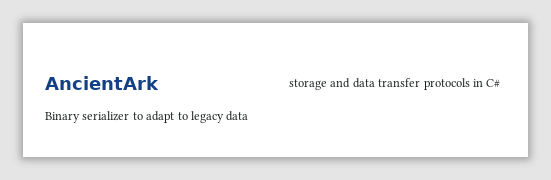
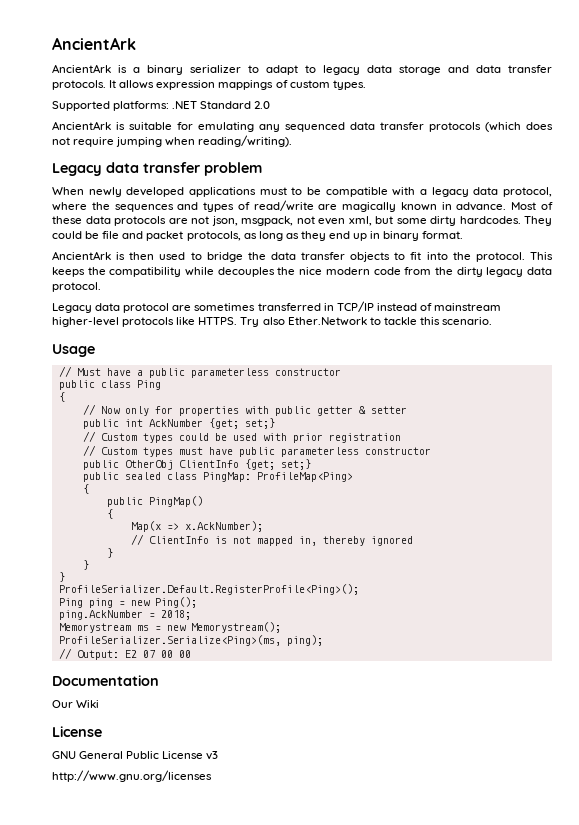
[45,112,80,123] Binary -> [52,64,183,75] AncientArk is a binary
[423,78,501,90] protocols in C# -> [52,80,366,90] [52,101,271,111] [52,121,553,132] [52,135,293,147] [52,162,262,176] [52,187,552,197] [52,200,553,212] [52,216,552,226] [52,231,464,241] [52,251,553,262] [52,267,552,277] [52,282,101,292] [52,301,502,313] [52,317,493,327] [52,344,95,357] [58,366,341,378] [58,380,161,390] [58,392,65,402] [82,404,407,416] [82,418,275,429] [82,431,401,443] [82,445,431,457] [82,459,311,470] [82,472,353,482] [82,484,89,494] [106,496,203,507] [106,509,113,519] [130,521,263,532] [130,534,413,546] [106,548,113,558] [82,560,89,570] [58,572,65,582] [58,584,359,595] [58,597,197,608] [58,610,191,620] [58,622,281,633] [58,635,323,646] [58,648,191,660] [52,675,159,686] [52,700,100,708] [52,726,102,737] [52,751,219,760] [52,770,212,782] protocols. It allows expression mappings of custom types. // Supported platforms: .NET Standard 2.0 // AncientArk is suitable for emulating any sequenced data transfer protocols (which does not require jumping when reading/writing). // Legacy data transfer problem // When newly developed applications must to be compatible with a legacy data protocol, where the sequences and types of read/write are magically known in advance. Most of these data protocols are not json, msgpack, not even xml, but some dirty hardcodes. They could be file and packet protocols, as long as they end up in binary format. // AncientArk is then used to bridge the data transfer objects to fit into the protocol. This keeps the compatibility while decouples the nice modern code from the dirty legacy data protocol. // Legacy data protocol are sometimes transferred in TCP/IP instead of mainstream higher-level protocols like HTTPS. Try also Ether.Network to tackle this scenario. // Usage // // Must have a public parameterless constructor // public class Ping // { // // Now only for properties with public getter & setter // public int AckNumber {get; set;} // // Custom types could be used with prior registration // // Custom types must have public parameterless constructor // public OtherObj ClientInfo {get; set;} // public sealed class PingMap: ProfileMap<Ping> // { // public PingMap() // { // Map(x => x.AckNumber); // // ClientInfo is not mapped in, thereby ignored // } // } // } // ProfileSerializer.Default.RegisterProfile<Ping>(); // Ping ping = new Ping(); // ping.AckNumber = 2018; // Memorystream ms = new Memorystream(); // ProfileSerializer.Serialize<Ping>(ms, ping); // // Output: E2 07 00 00 // Documentation // Our Wiki // License // GNU General Public License v3 // http://www.gnu.org/licenses

